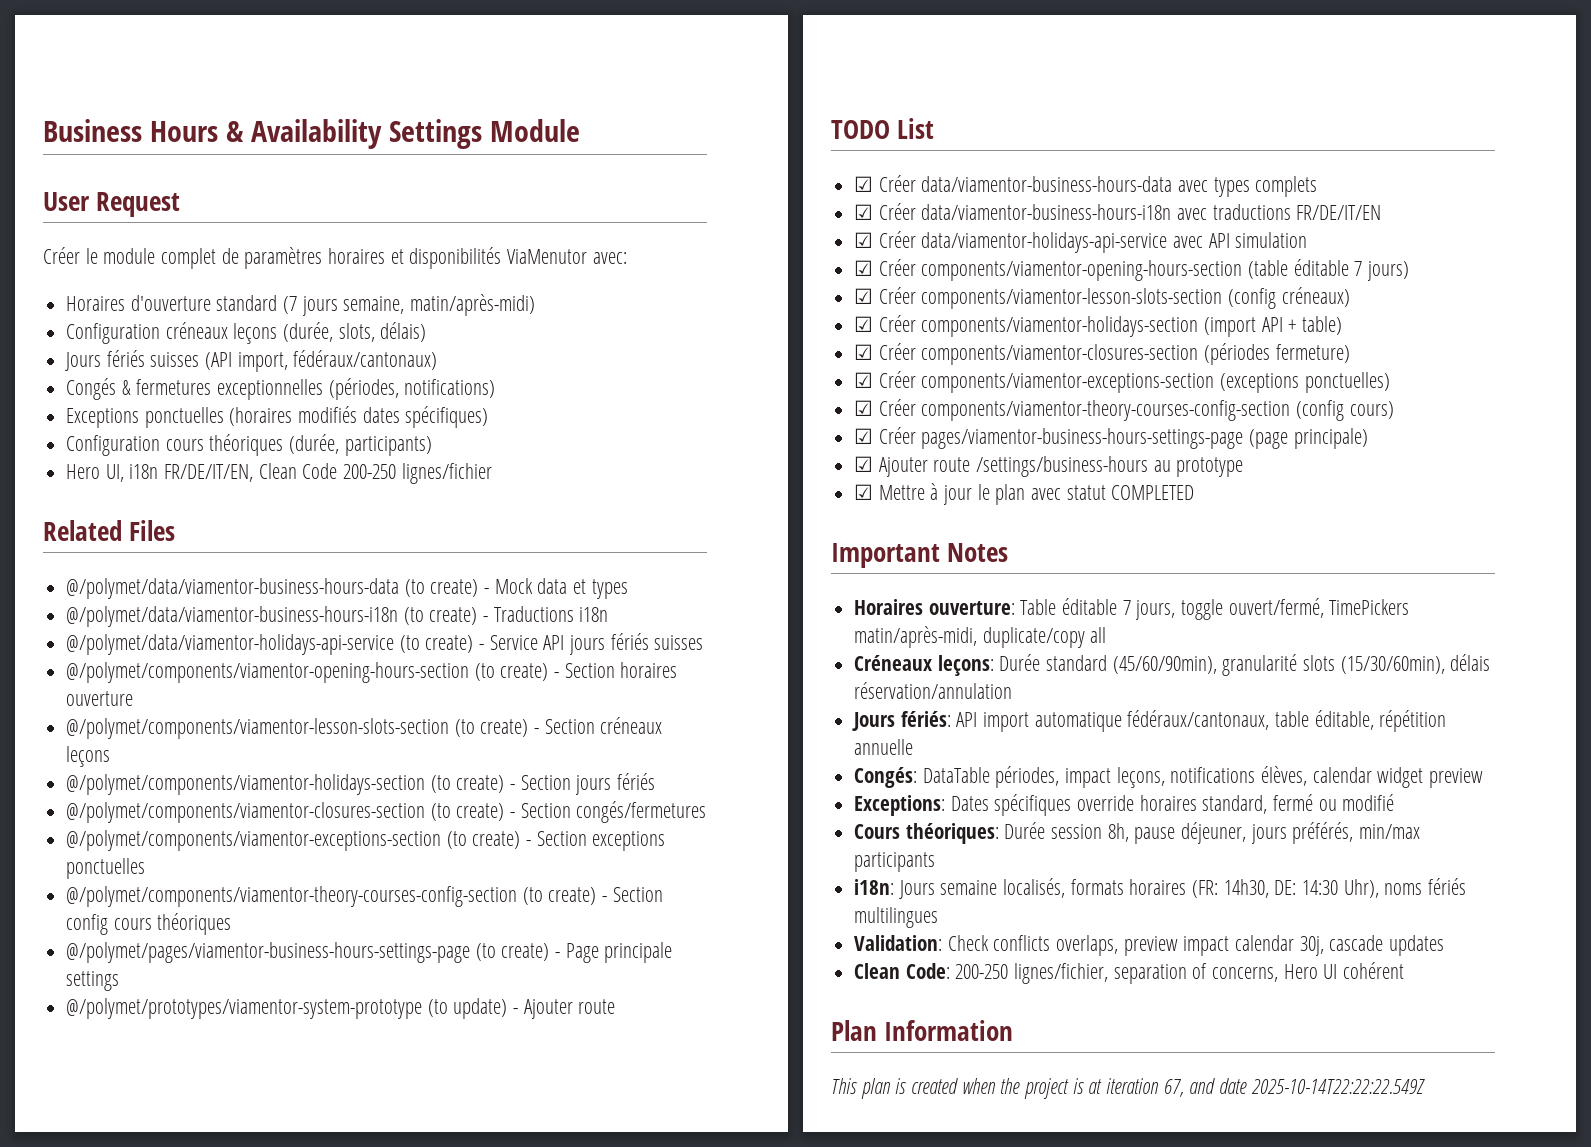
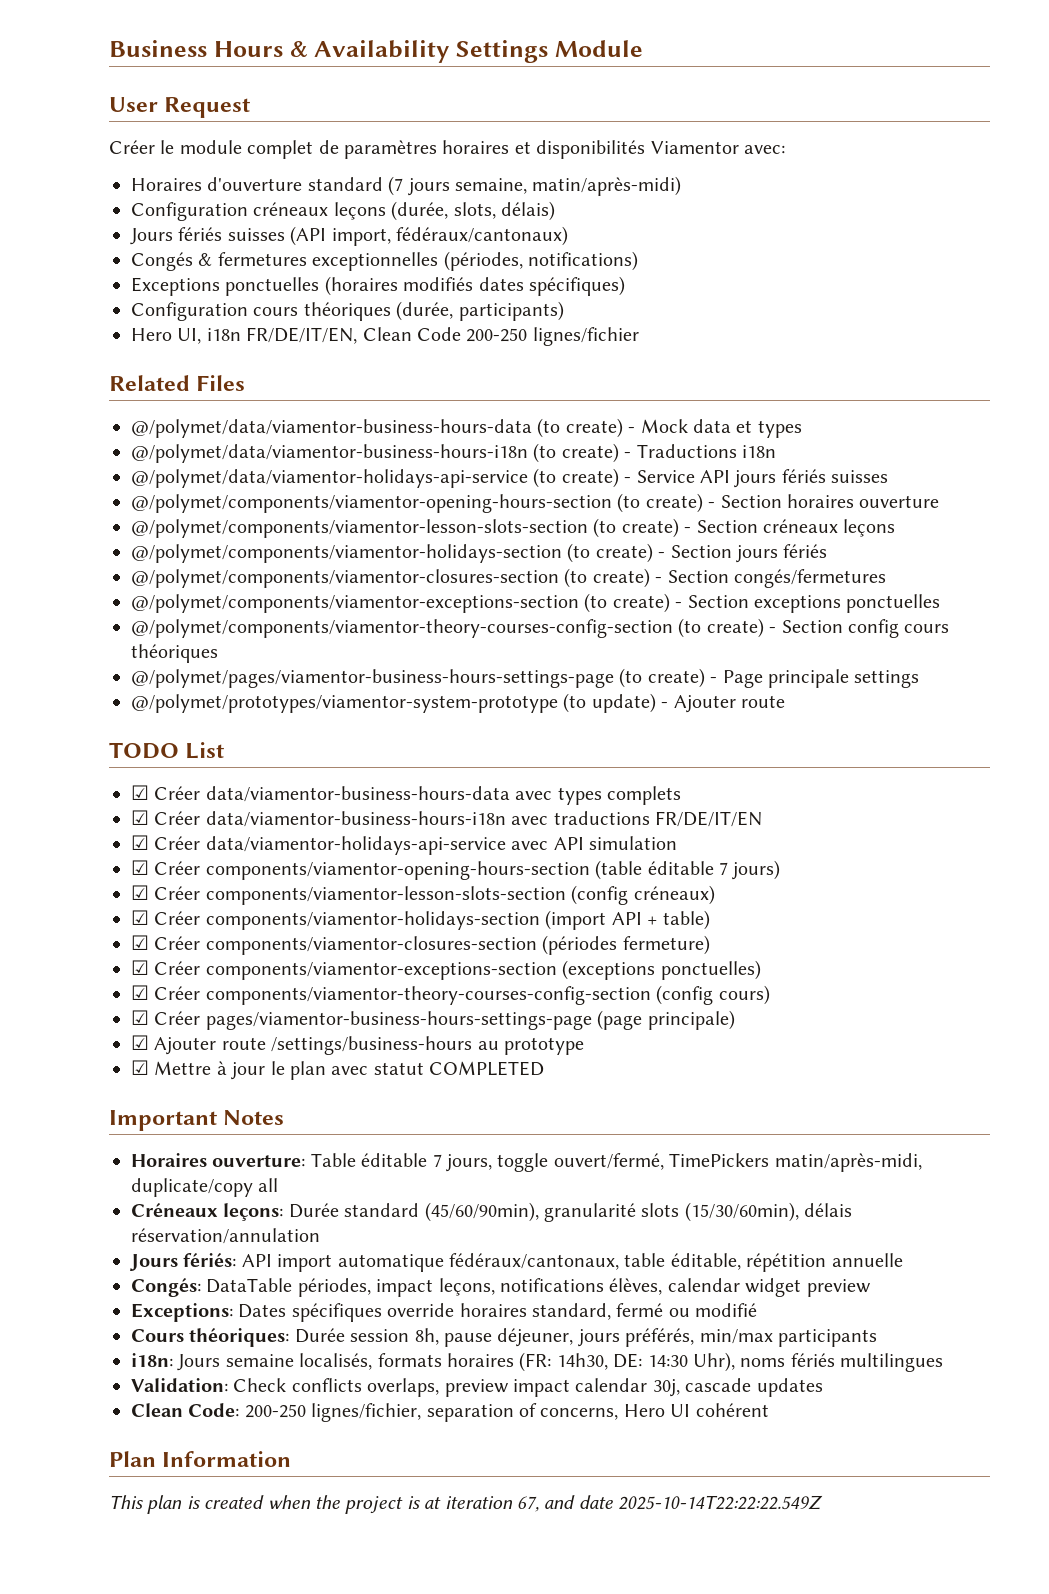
[507,249,588,264] ViaMenutor -> [650,141,739,154] Viamentor

